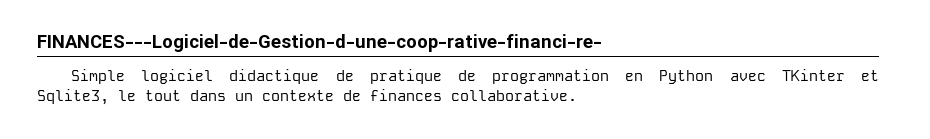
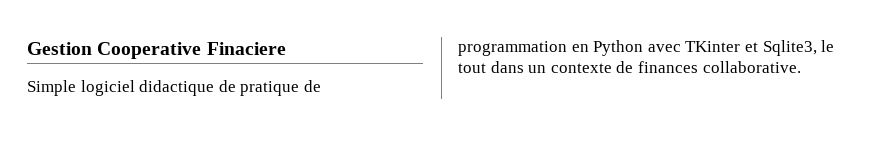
[37,34,602,52] FINANCES---Logiciel-de-Gestion-d-une-coop-rative-financi-re- -> [27,42,286,59] Gestion Cooperative Finaciere

